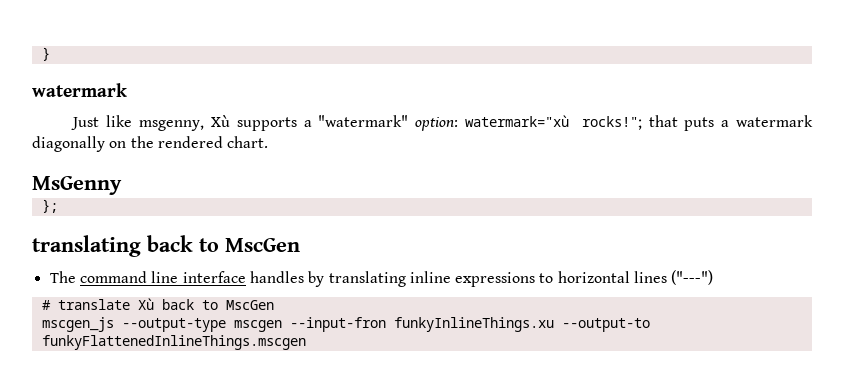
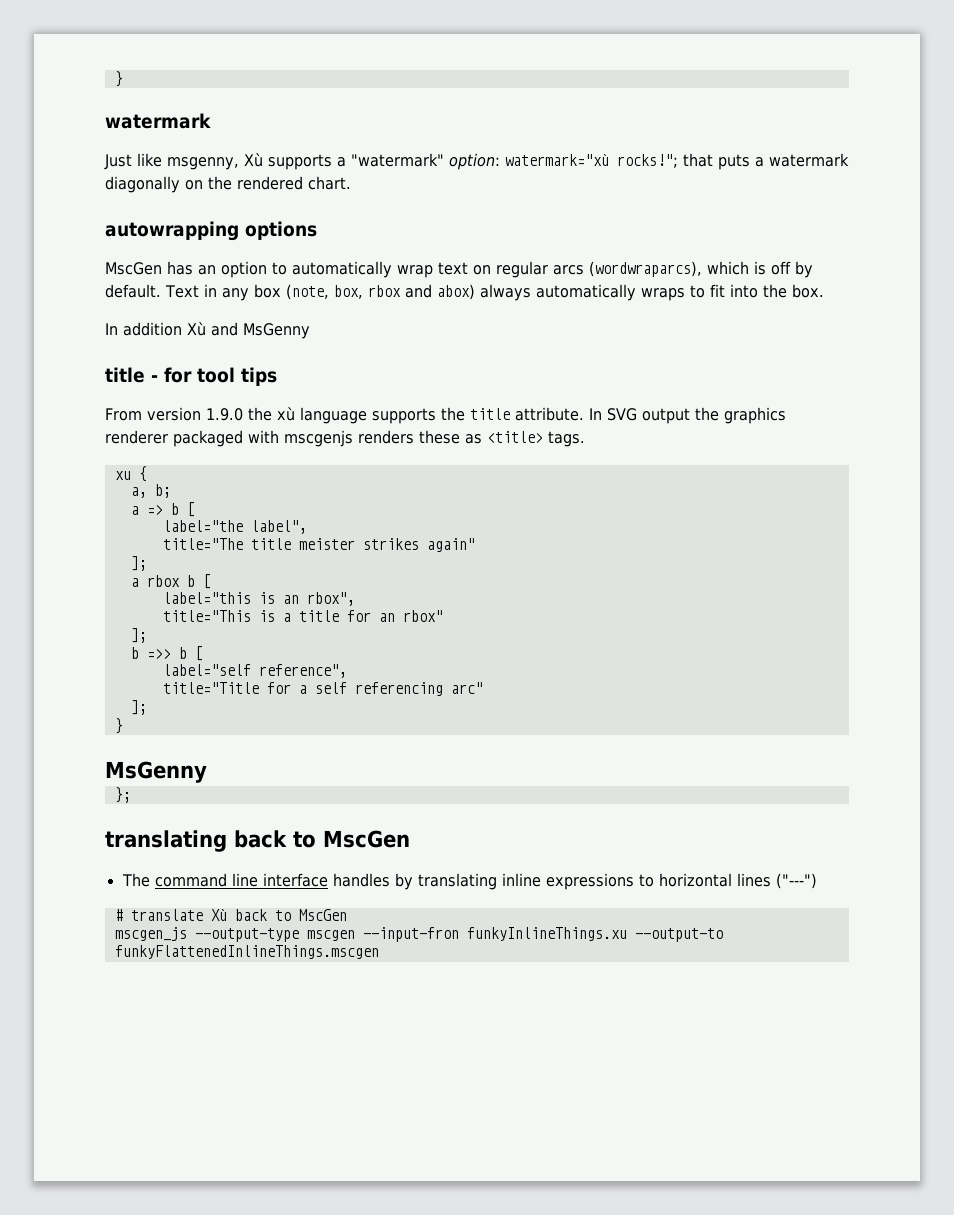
(269, 142) none -> [105,221,317,241] [105,261,813,278] [105,284,824,301] [105,322,310,339] [105,367,277,386] [105,407,786,424] [105,430,585,447] [114,466,147,482] [130,484,171,498] [130,502,195,517] [162,520,307,534] [162,538,475,552] [130,556,147,571] [130,574,211,589] [162,592,355,606] [162,610,443,622] [130,628,147,643] [130,646,203,661] [162,664,347,678] [162,682,483,696] [130,700,147,715] [114,718,123,734] // autowrapping options // MscGen has an option to automatically wrap text on regular arcs (wordwraparcs), which is off by default. Text in any box (note, box, rbox and abox) always automatically wraps to fit into the box. // In addition Xù and MsGenny // title - for tool tips // From version 1.9.0 the xù language supports the title attribute. In SVG output the graphics renderer packaged with mscgenjs renders these as <title> tags. // xu { // a, b; // a => b [ // label="the label", // title="The title meister strikes again" // ]; // a rbox b [ // label="this is an rbox", // title="This is a title for an rbox" // ]; // b =>> b [ // label="self reference", // title="Title for a self referencing arc" // ]; // }

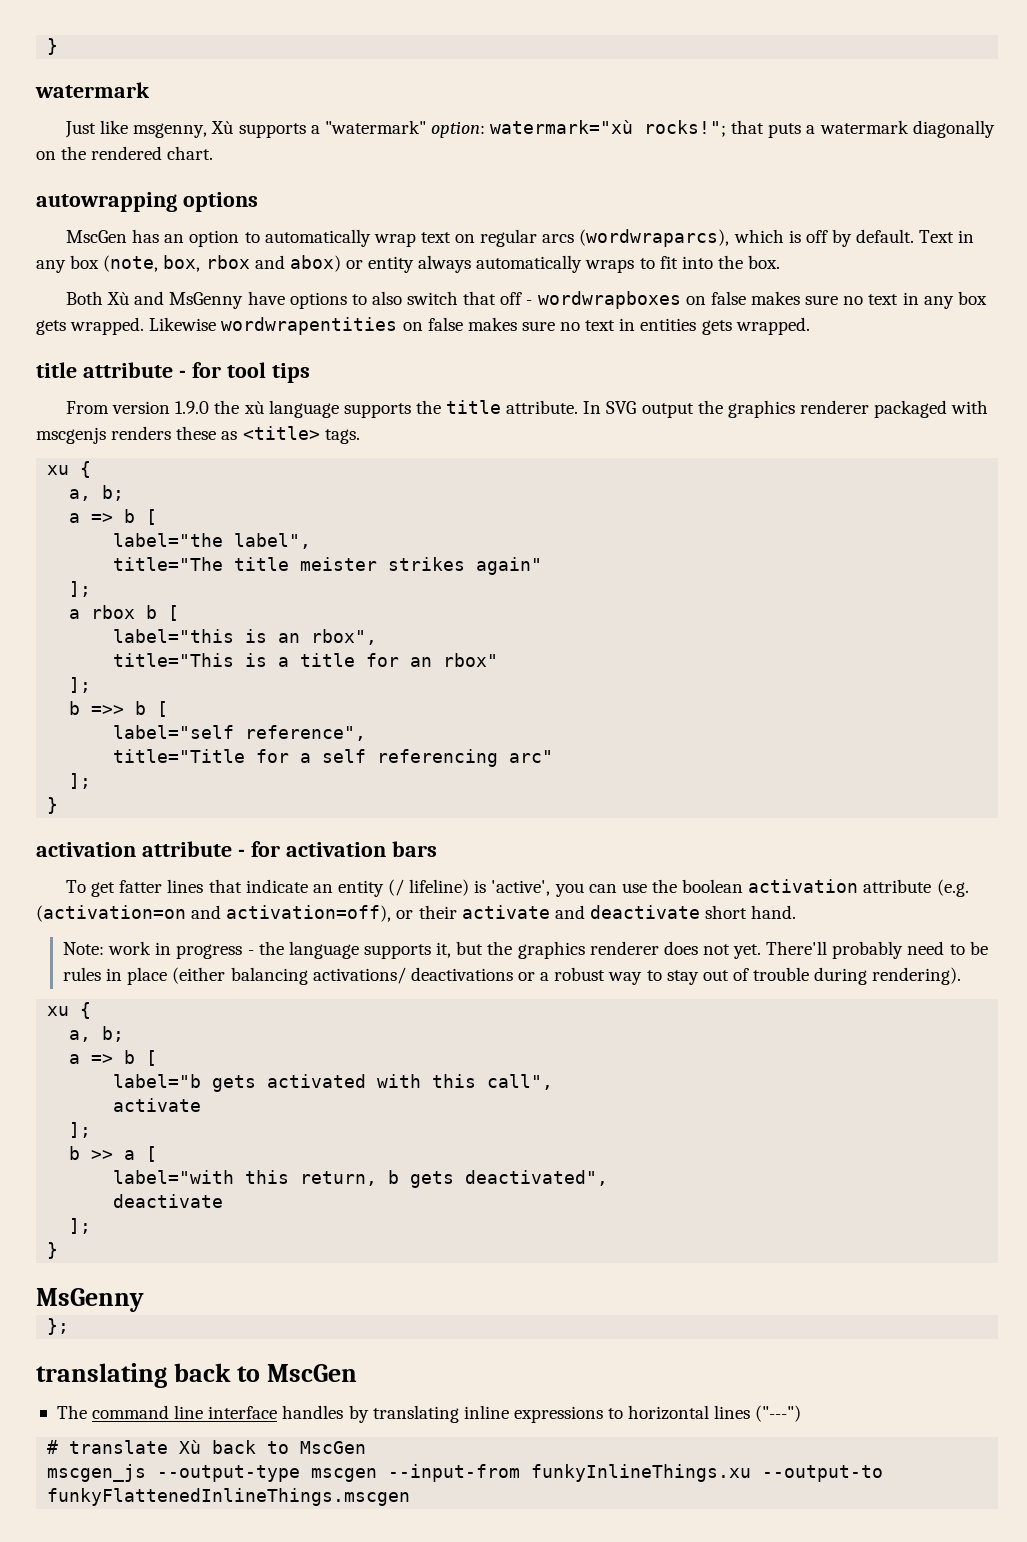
(475, 292) none -> [345,256,415,273] or entity
[105,322,182,336] In addition -> [66,291,104,305] Both
[105,367,145,383] // title -> [247,291,987,309] [36,317,810,335] [36,362,173,378] have options to also switch that off - wordwrapboxes on false makes sure no text in any box gets wrapped. Likewise wordwrapentities on false makes sure no text in entities gets wrapped. // title attribute
(123, 726) none -> [36,841,437,857] [66,879,969,897] [36,905,797,922] [63,941,988,959] [63,967,962,985] [47,1002,92,1019] [69,1026,125,1042] [69,1050,158,1066] [113,1074,554,1092] [113,1098,202,1112] [69,1122,92,1138] [69,1146,158,1162] [113,1170,609,1188] [113,1194,224,1208] [69,1218,92,1234] [47,1242,59,1259] // activation attribute - for activation bars // To get fatter lines that indicate an entity (/ lifeline) is 'active', you can use the boolean activation attribute (e.g. (activation=on and activation=off), or their activate and deactivate short hand. // Note: work in progress - the language supports it, but the graphics renderer does not yet. There'll probably need to be rules in place (either balancing activations/ deactivations or a robust way to stay out of trouble during rendering). // xu { // a, b; // a => b [ // label="b gets activated with this call", // activate // ]; // b >> a [ // label="with this return, b gets deactivated", // deactivate // ]; // }
[362,927,459,942] --input-fron -> [388,1464,521,1482] --input-from

